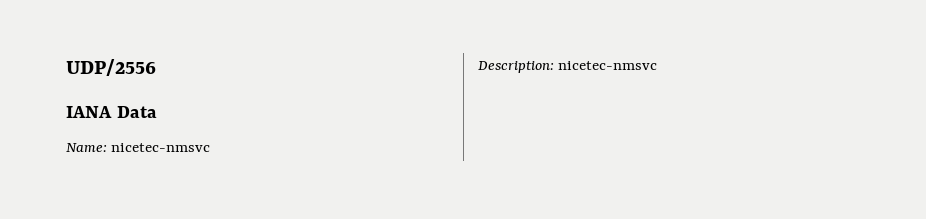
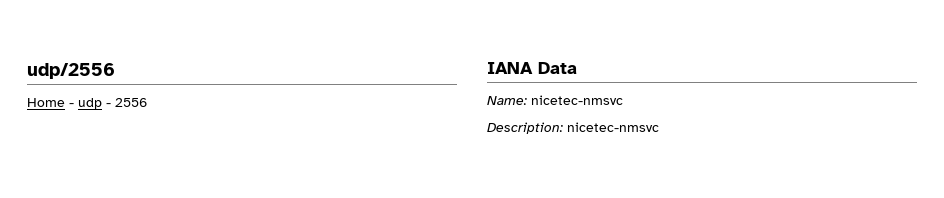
[66,59,156,76] UDP/2556 -> [27,63,115,79] [27,98,147,109] udp/2556 // Home - udp - 2556

